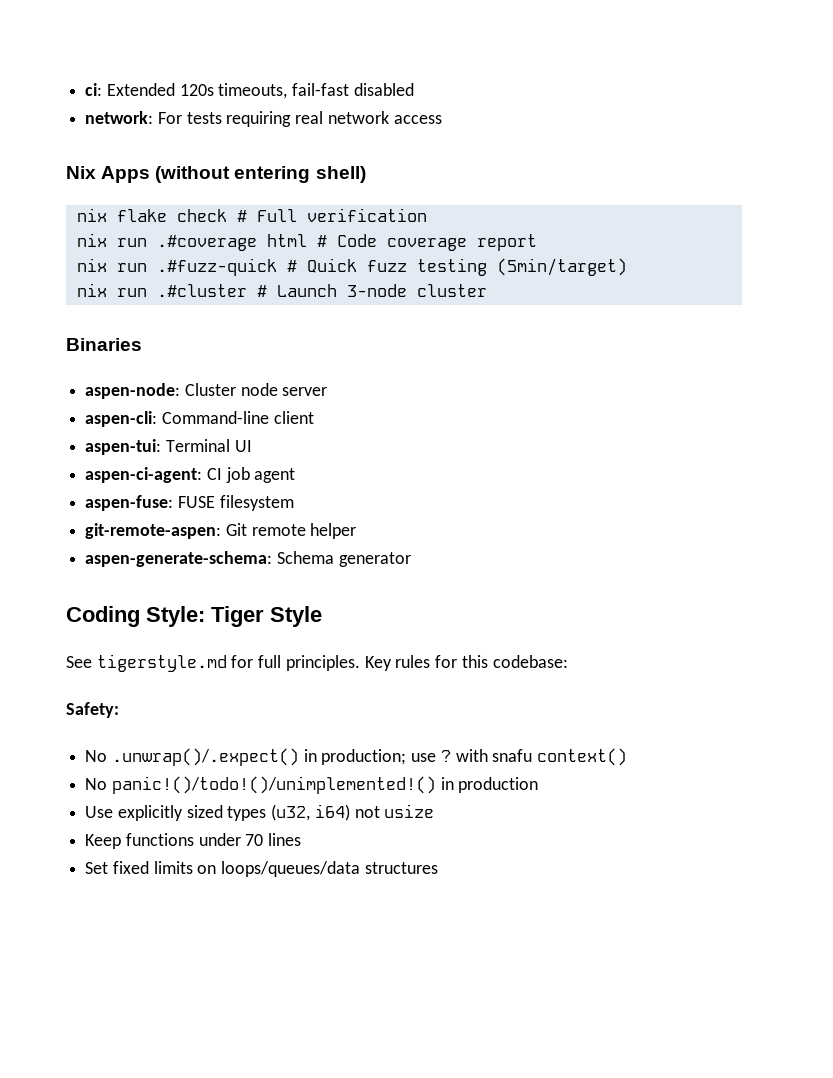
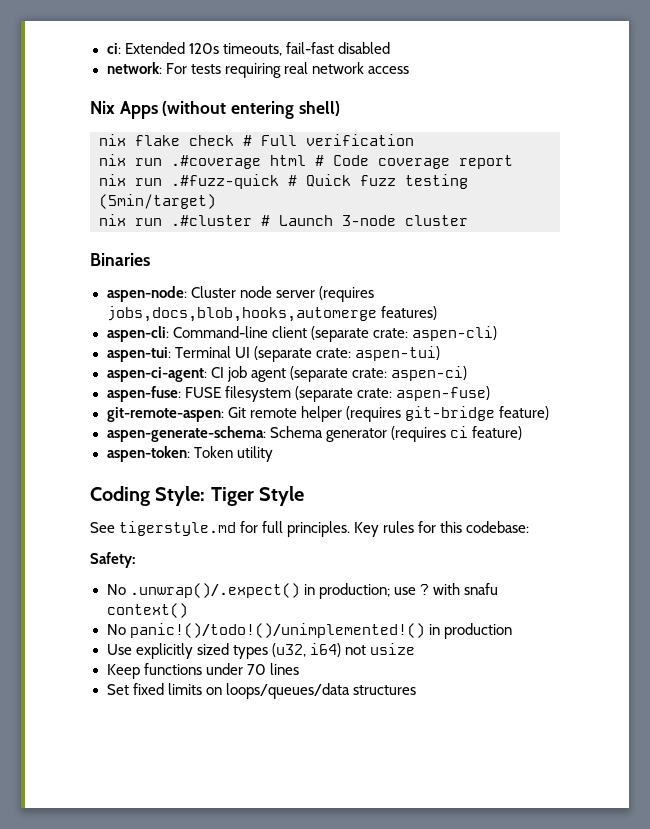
(328, 391) none -> [318,286,374,302] [106,306,437,322] (requires jobs,docs,blob,hooks,automerge features)
(314, 417) none -> [310,326,497,342] (separate crate: aspen-cli)
(252, 446) none -> [253,346,440,362] (separate crate: aspen-tui)
(296, 475) none -> [289,366,467,382] (separate crate: aspen-ci)
(294, 503) none -> [294,386,490,402] (separate crate: aspen-fuse)
(357, 531) none -> [345,406,549,422] (requires git-bridge feature)
(411, 559) none -> [390,426,522,442] [106,446,273,462] (requires ci feature) // aspen-token: Token utility

